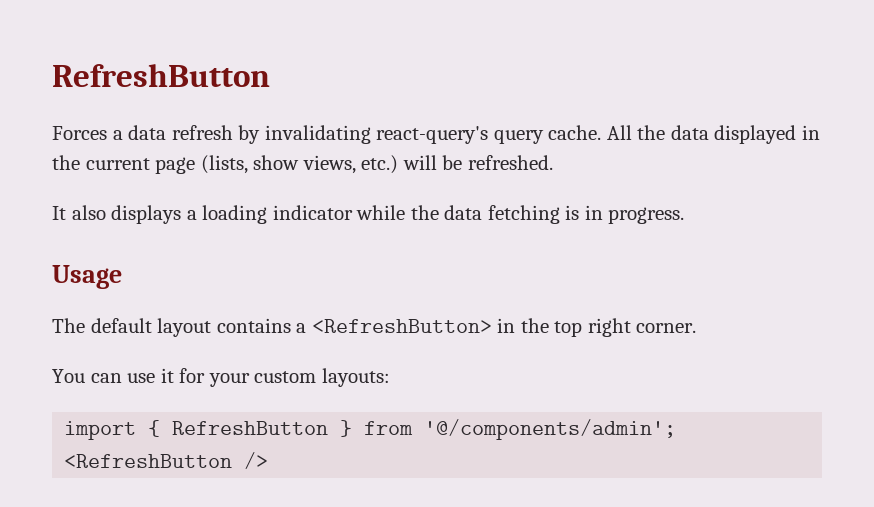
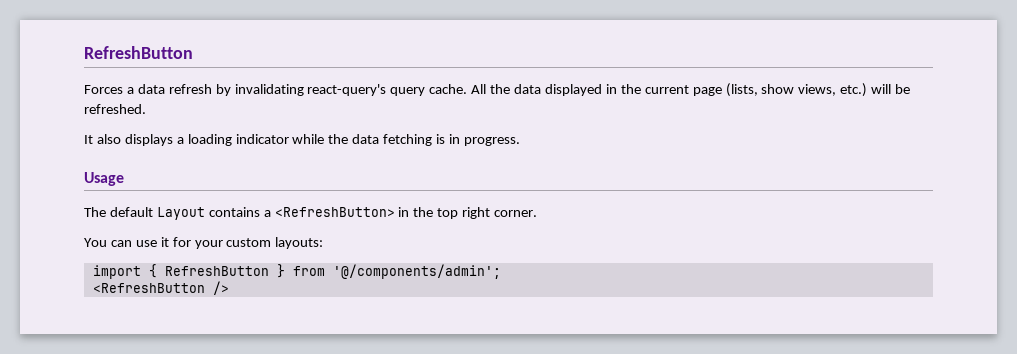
[157,318,212,337] layout -> [156,207,205,220] Layout

